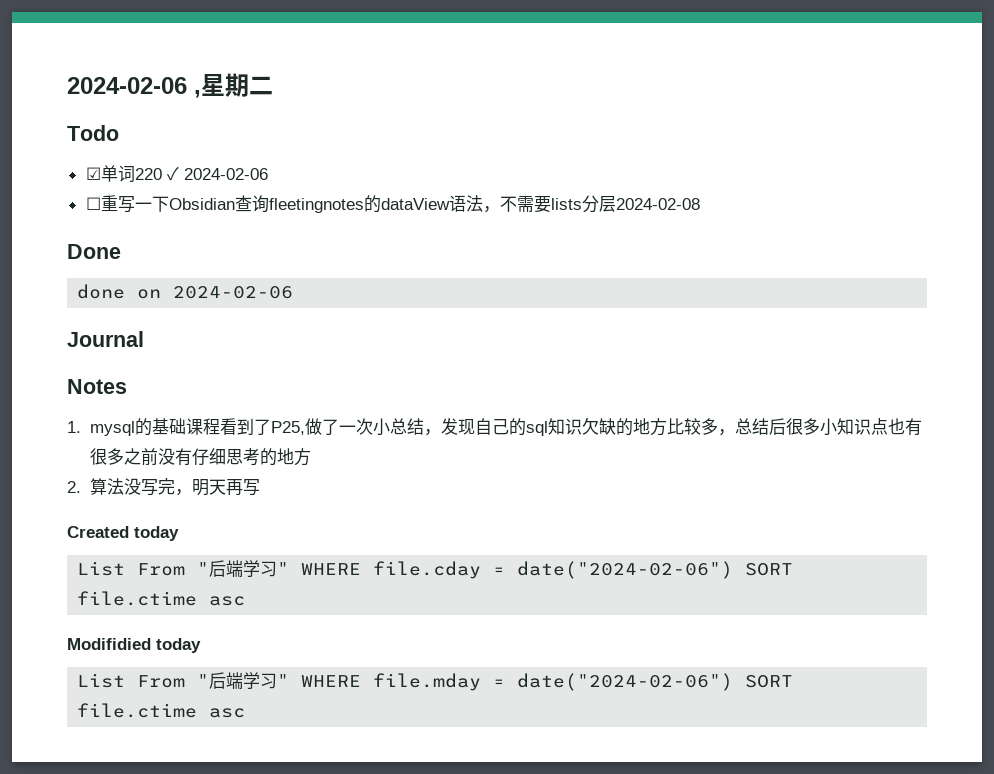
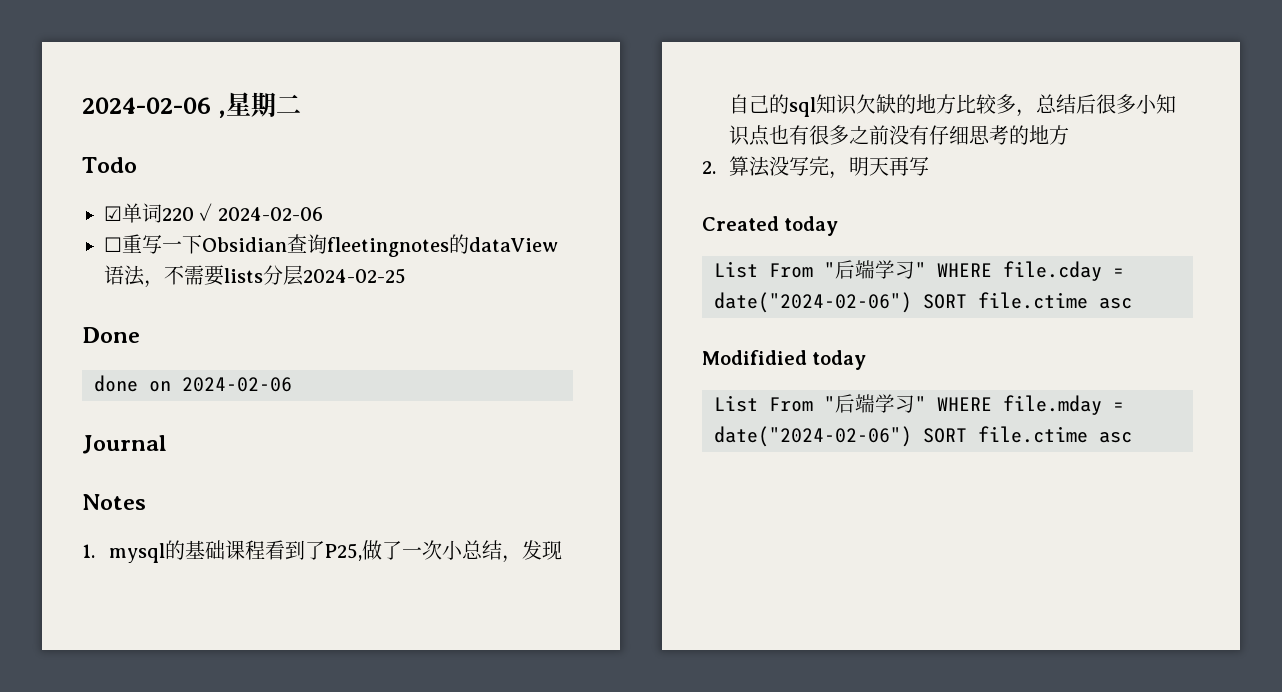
[615,198,700,210] 2024-02-08 -> [303,268,406,284] 2024-02-25

